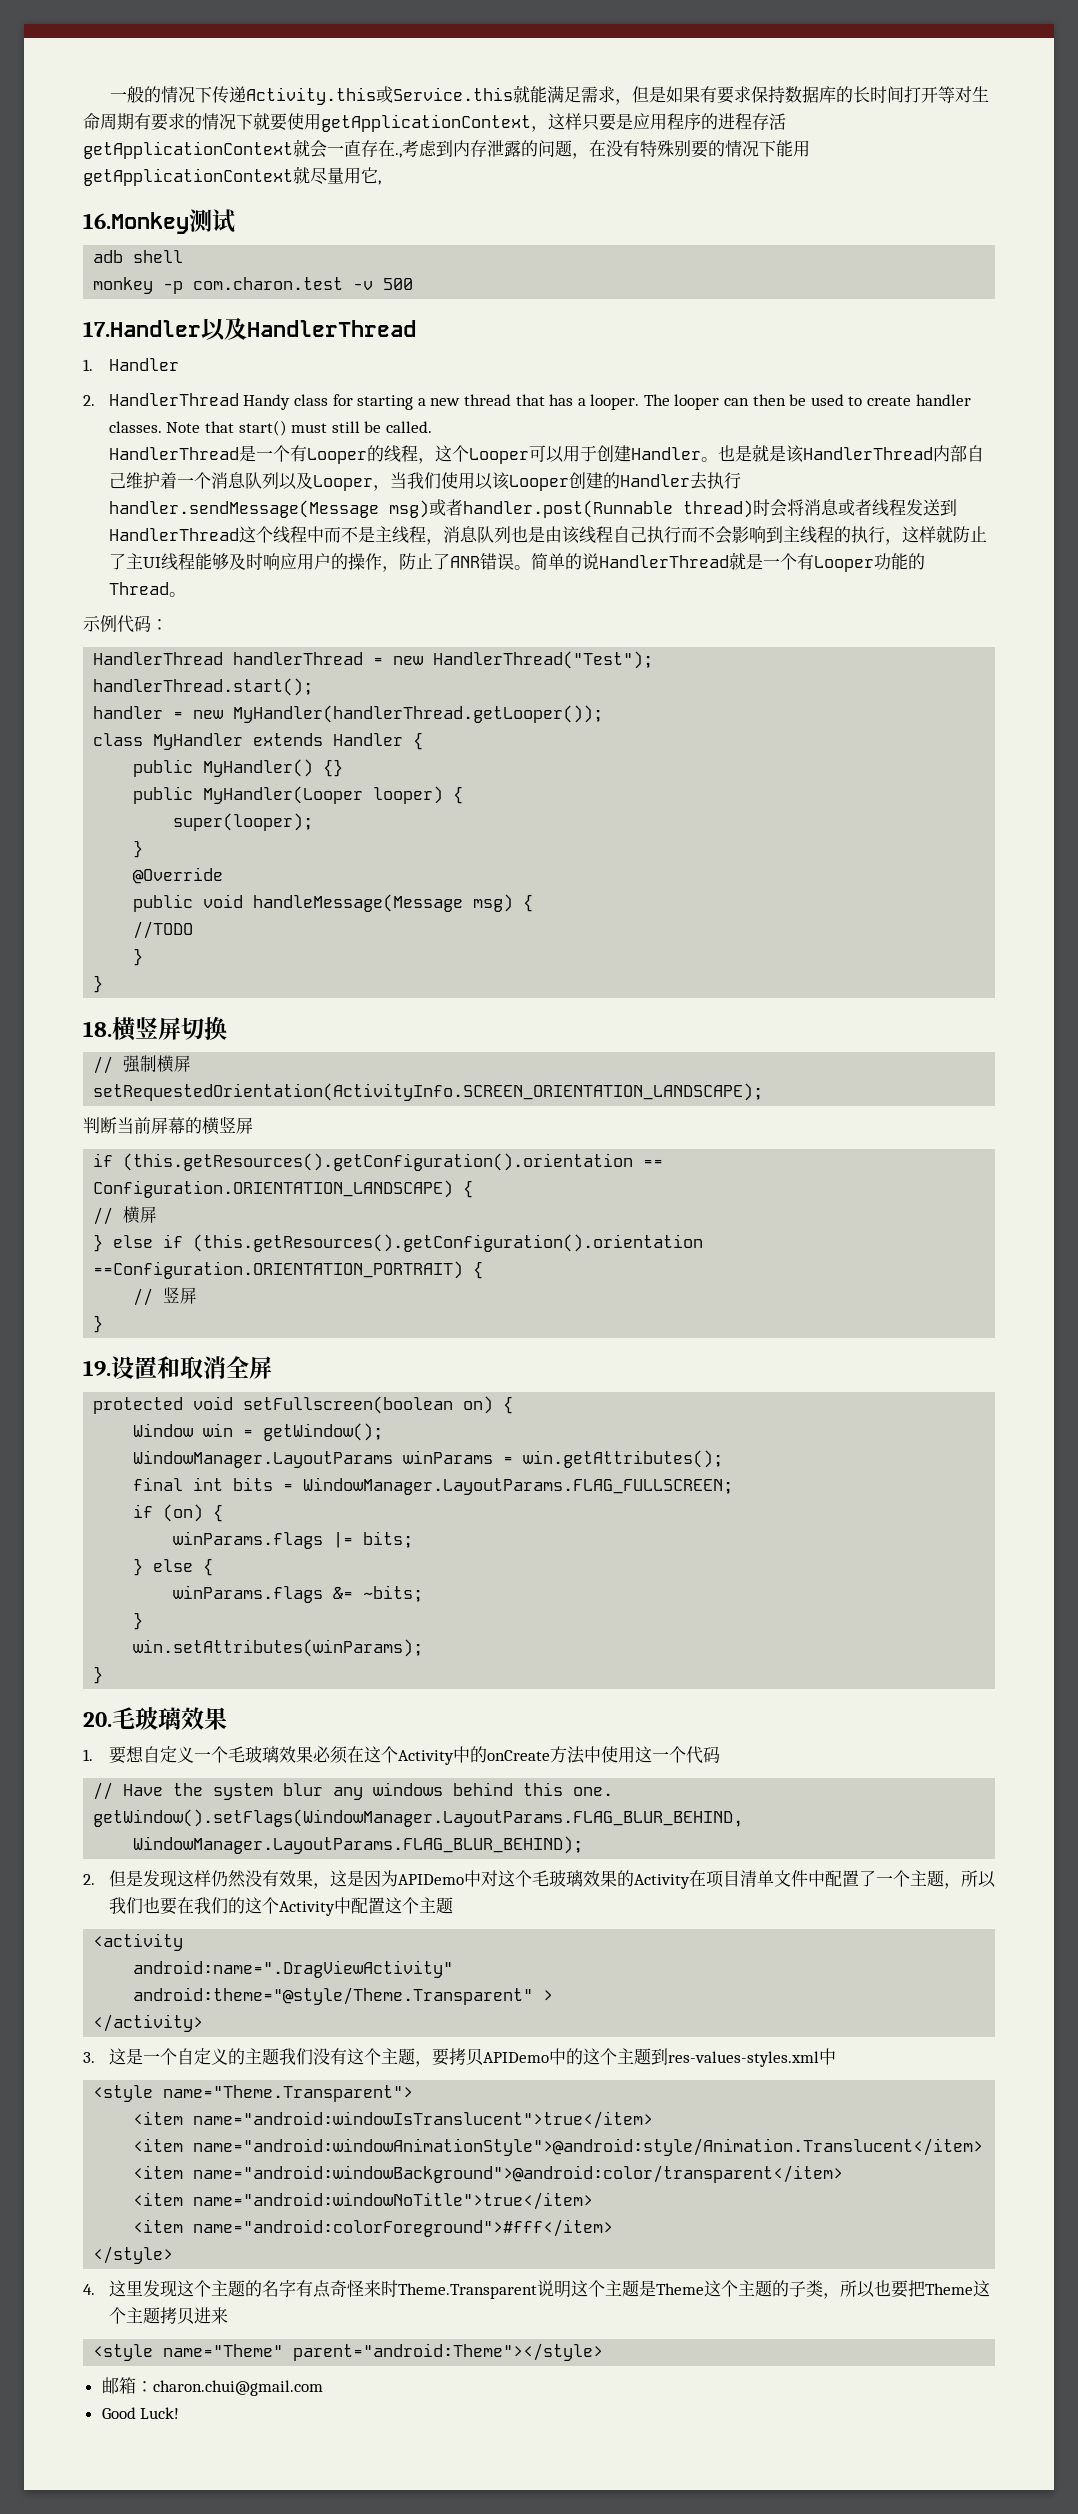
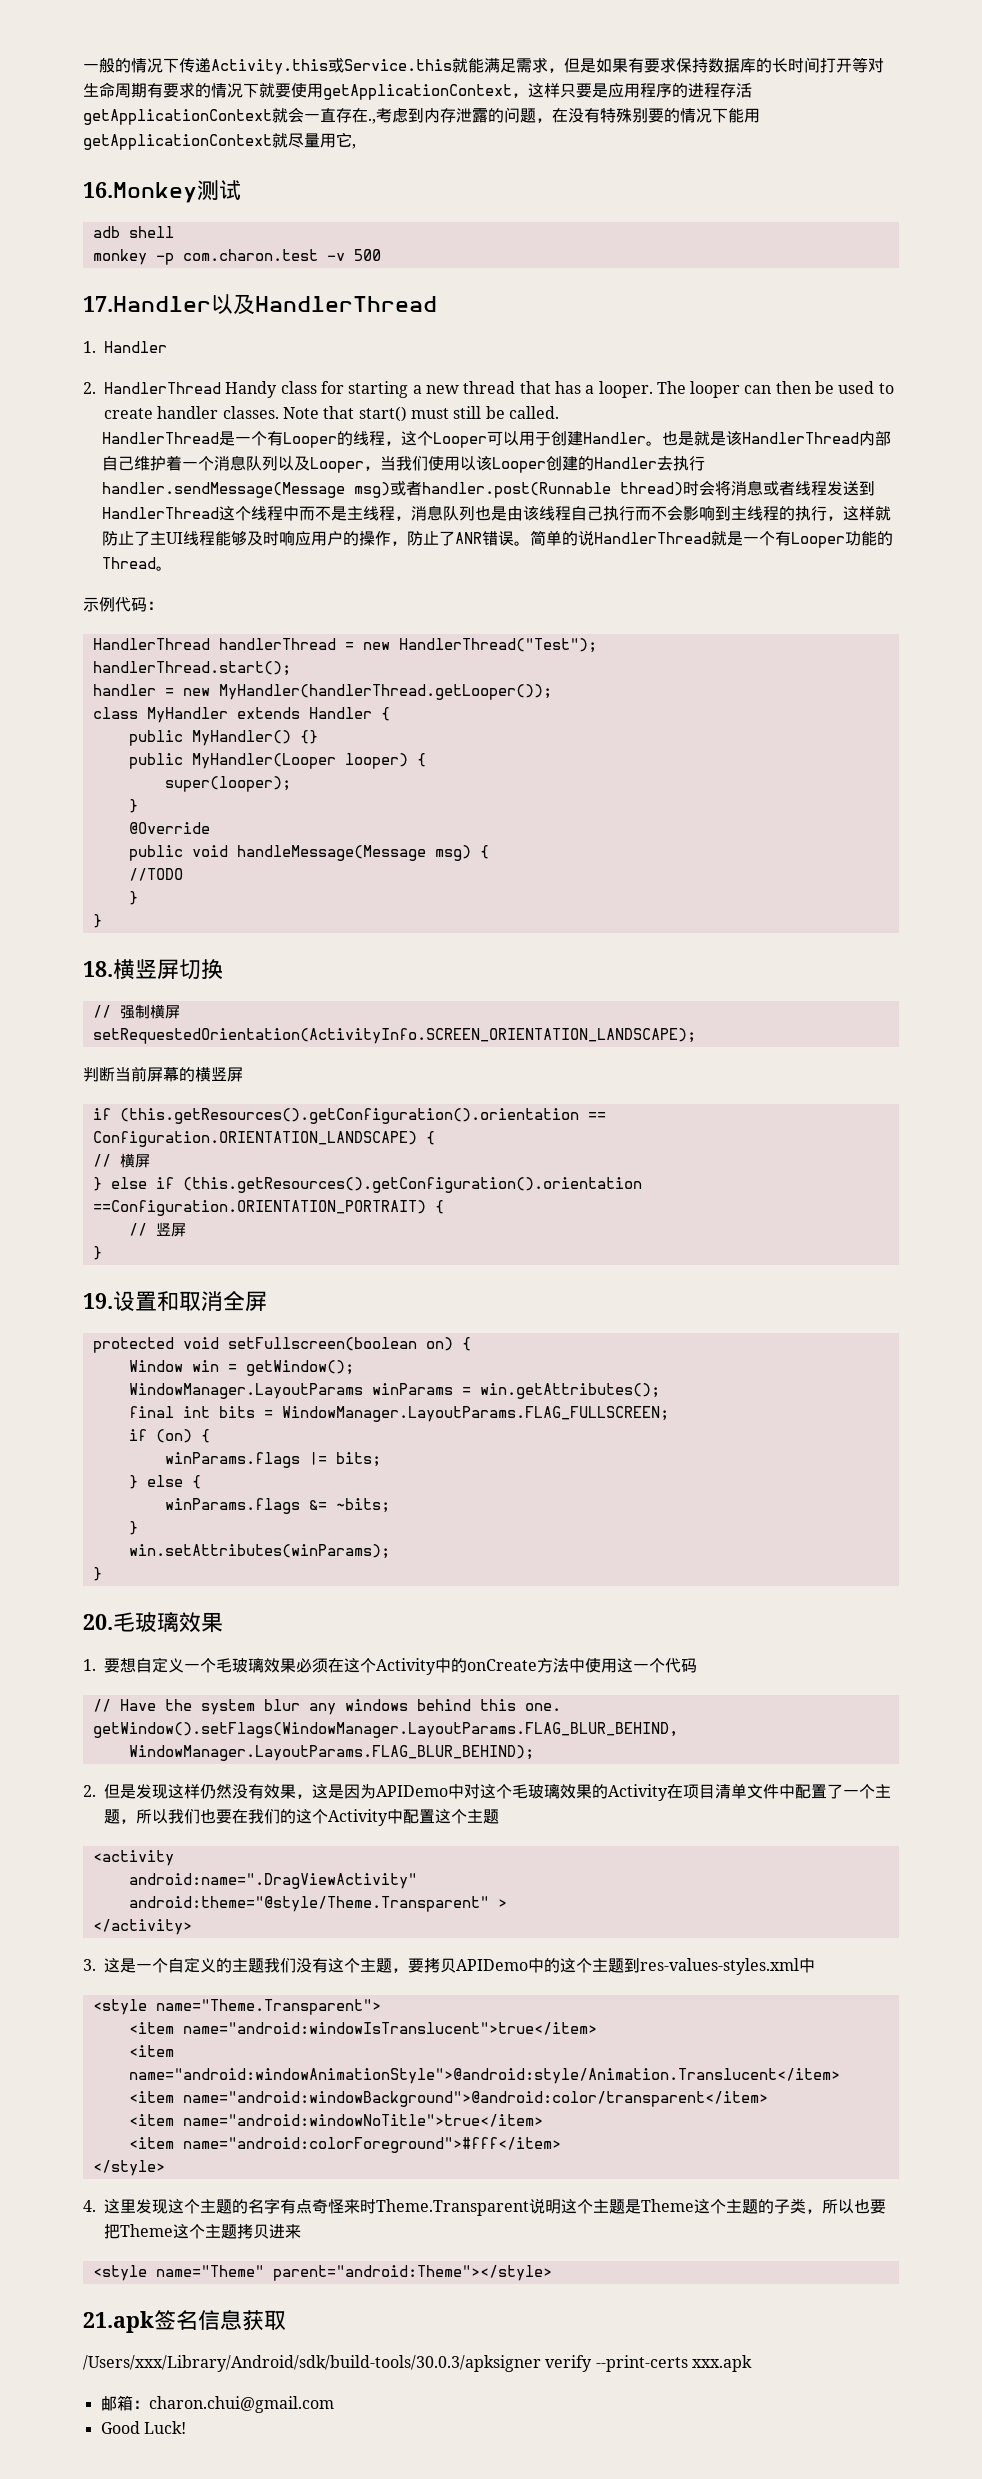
(604, 2352) none -> [83,2309,286,2333] [83,2355,752,2372] // 21.apk签名信息获取 // /Users/xxx/Library/Android/sdk/build-tools/30.0.3/apksigner verify --print-certs xxx.apk

